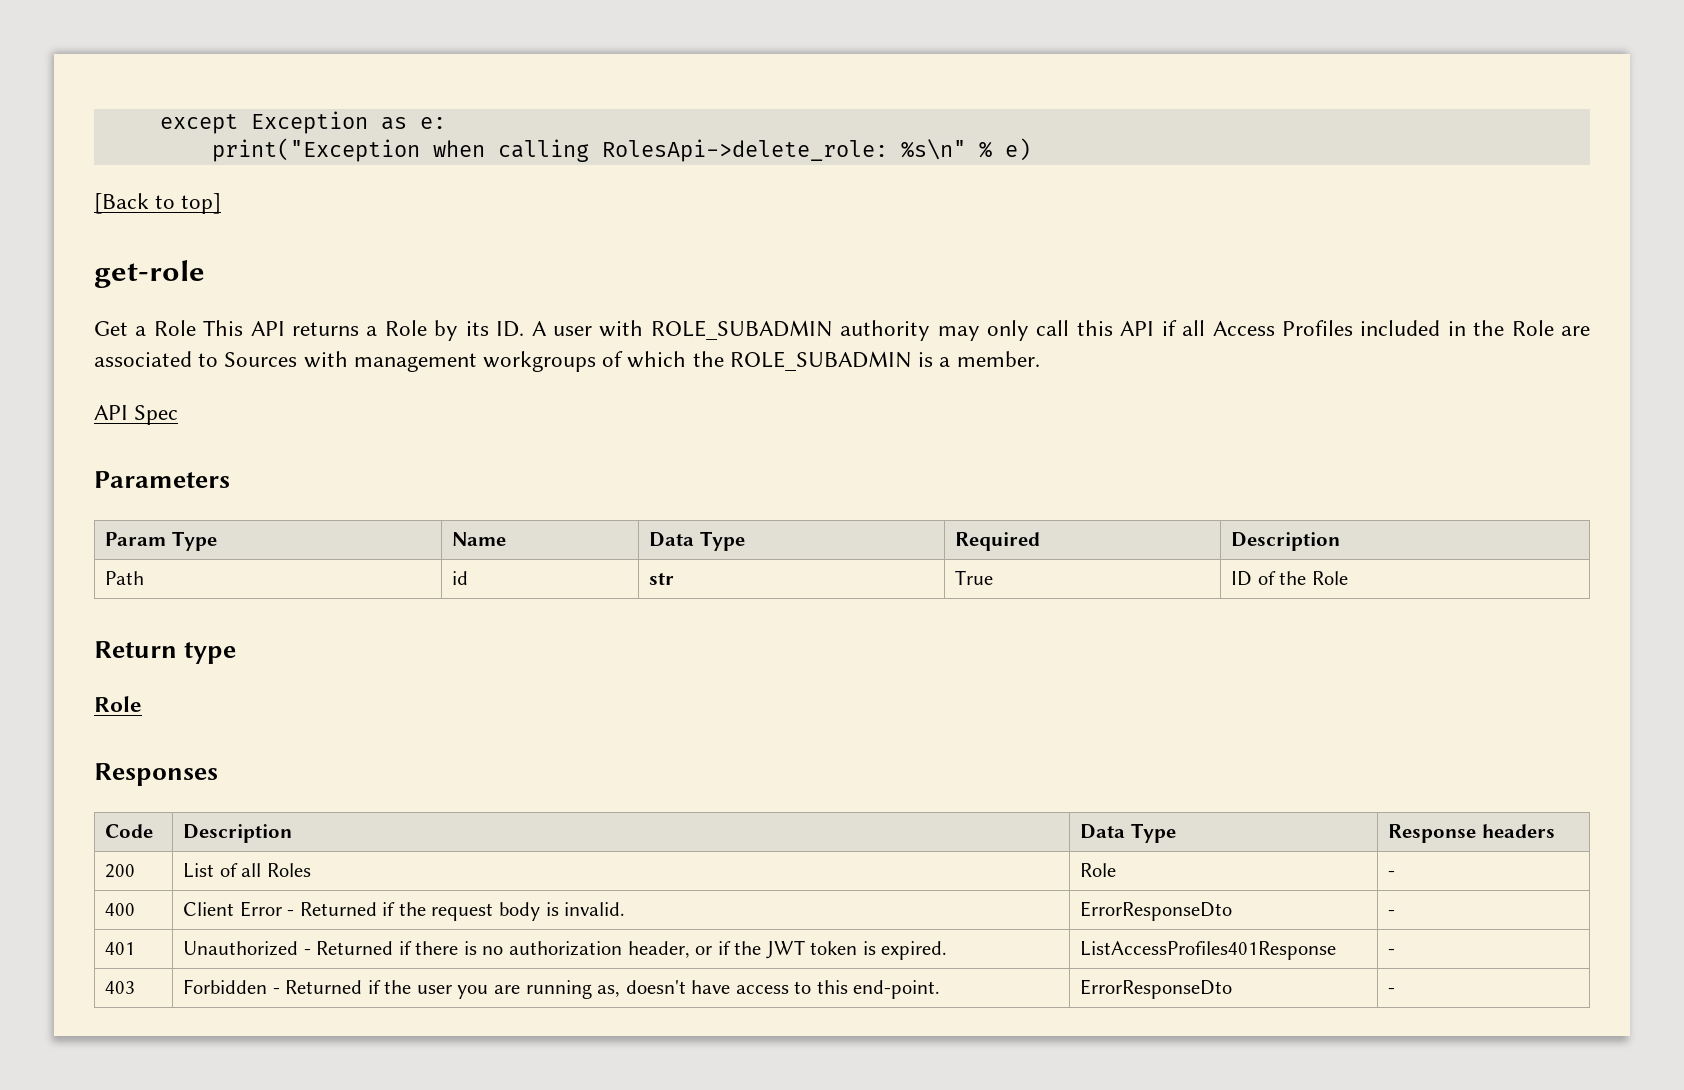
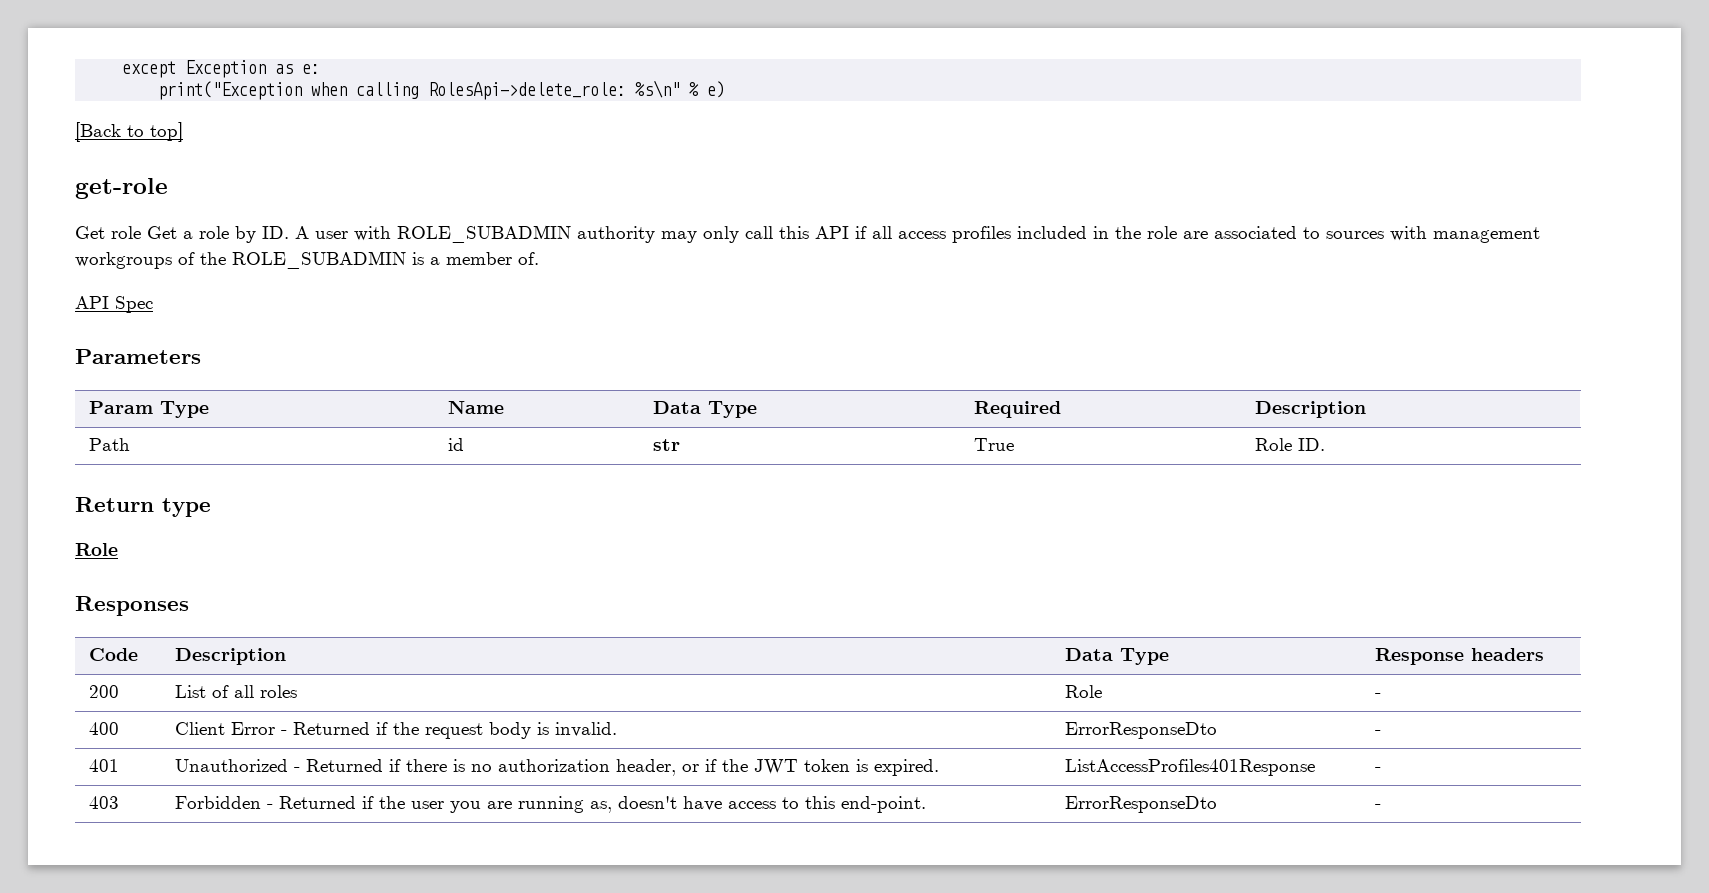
[135,320,489,341] a Role This API returns a Role by its -> [111,226,256,243] role Get a role by
[1212,320,1353,336] Access Profiles -> [898,226,1011,243] access profiles
[1511,320,1554,336] Role -> [1147,226,1177,239] role
[224,352,298,367] Sources -> [1326,231,1384,239] sources
[627,351,687,368] which -> (195, 258) none
[956,351,1040,367] member. -> [446,252,539,265] member of.
[1231,571,1348,586] ID of the Role -> [1254,438,1325,451] Role ID.
[266,863,311,877] Roles -> [259,685,297,698] roles

